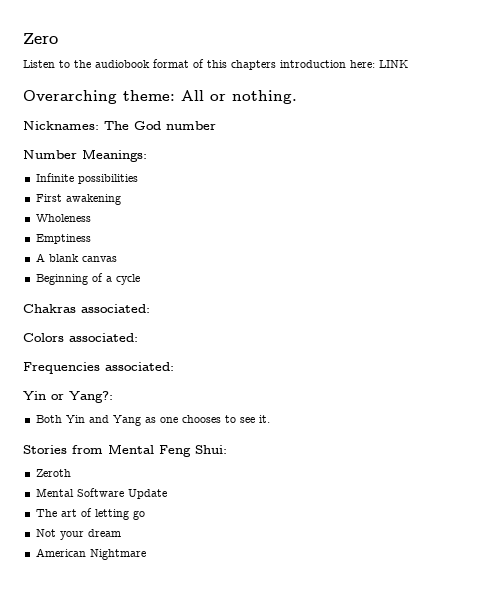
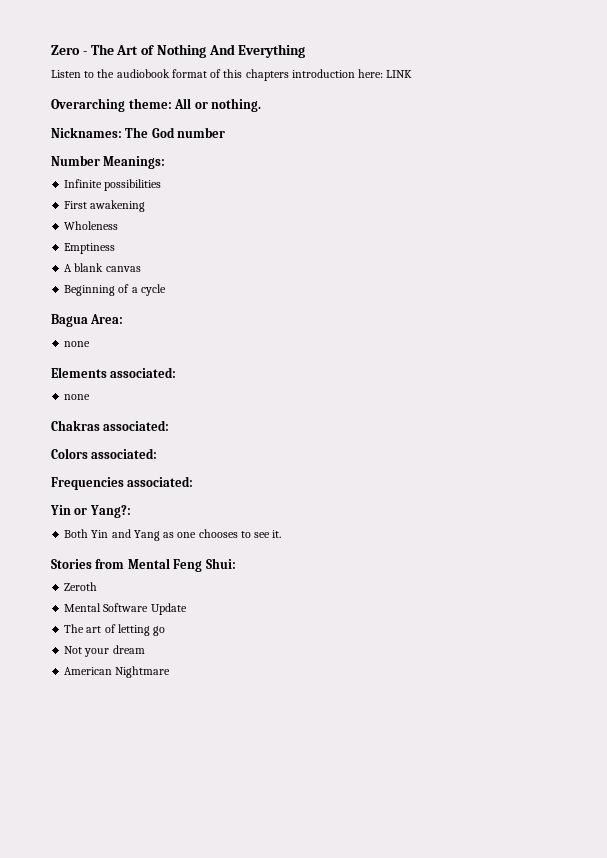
(58, 38) none -> [82,44,306,58] - The Art of Nothing And Everything
(140, 279) none -> [51,314,124,327] [64,341,91,347] [51,367,177,378] [64,394,91,400] // Bagua Area: // none // Elements associated: // none

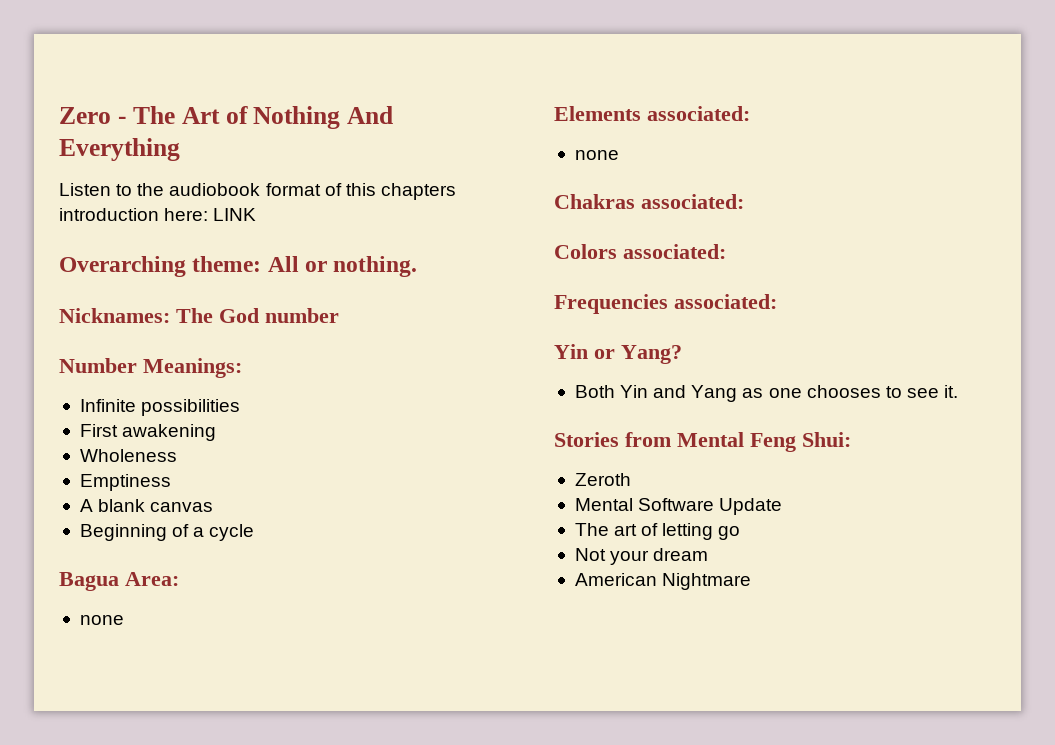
[89,505,131,518] Yang?: -> [621,345,682,364] Yang?

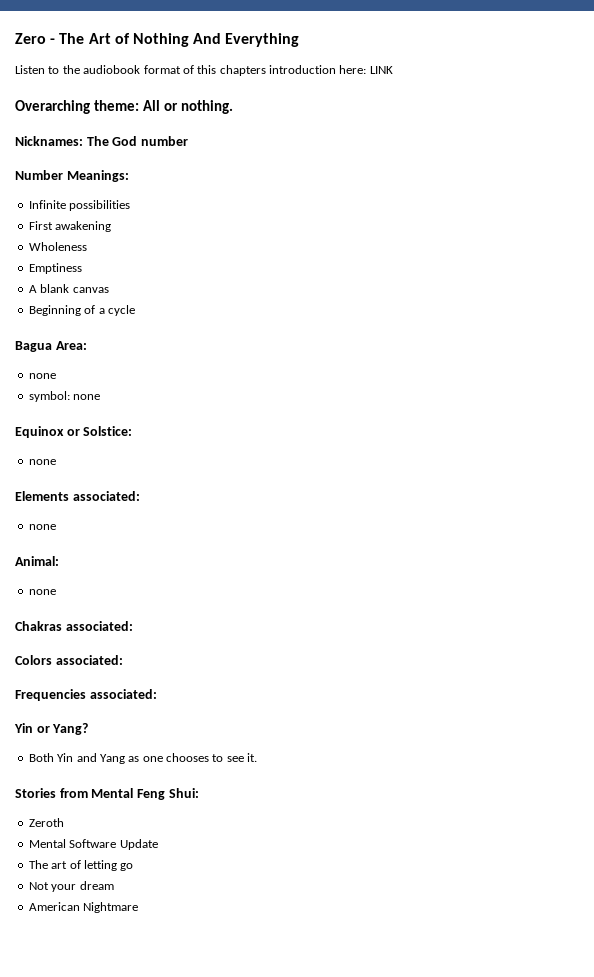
(124, 620) none -> [28,391,101,402] [15,426,133,438] [28,459,56,465] // symbol: none // Equinox or Solstice: // none
(619, 155) none -> [15,556,59,566] [28,589,56,595] // Animal: // none

